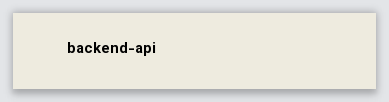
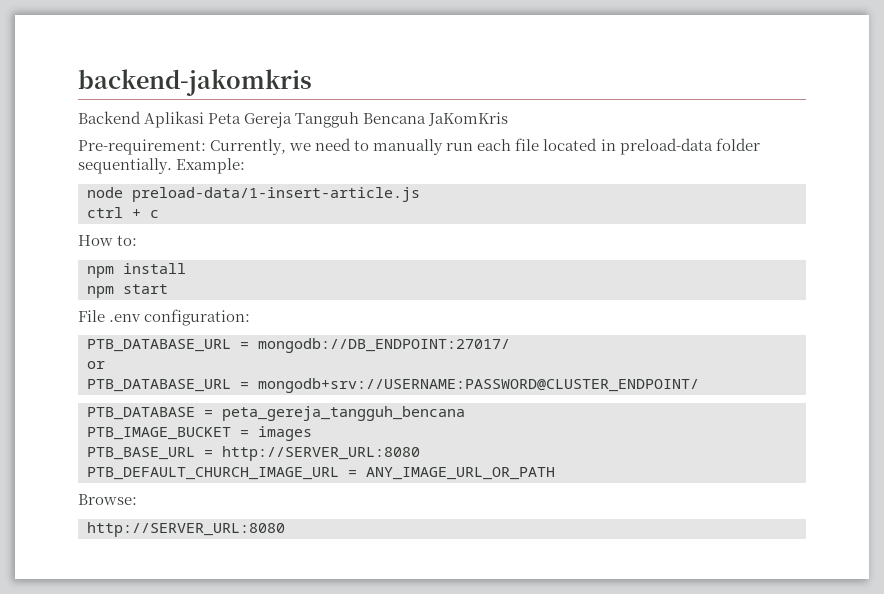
[67,42,156,56] backend-api -> [78,69,312,96] [78,111,509,128] [78,138,760,155] [78,158,246,174] [87,187,420,202] [87,207,159,218] [78,235,138,246] [87,263,186,278] [87,284,168,298] [78,309,251,326] [87,338,510,353] [87,361,105,369] [87,378,699,393] [87,406,465,421] [87,426,312,441] [87,446,420,461] [87,467,555,480] [78,494,137,505] [87,522,285,537] backend-jakomkris // Backend Aplikasi Peta Gereja Tangguh Bencana JaKomKris // Pre-requirement: Currently, we need to manually run each file located in preload-data folder sequentially. Example: // node preload-data/1-insert-article.js // ctrl + c // How to: // npm install // npm start // File .env configuration: // PTB_DATABASE_URL = mongodb://DB_ENDPOINT:27017/ // or // PTB_DATABASE_URL = mongodb+srv://USERNAME:PASSWORD@CLUSTER_ENDPOINT/ // PTB_DATABASE = peta_gereja_tangguh_bencana // PTB_IMAGE_BUCKET = images // PTB_BASE_URL = http://SERVER_URL:8080 // PTB_DEFAULT_CHURCH_IMAGE_URL = ANY_IMAGE_URL_OR_PATH // Browse: // http://SERVER_URL:8080

